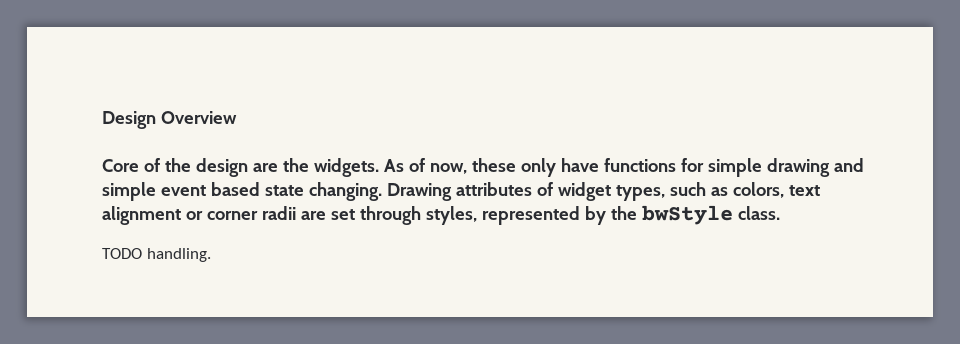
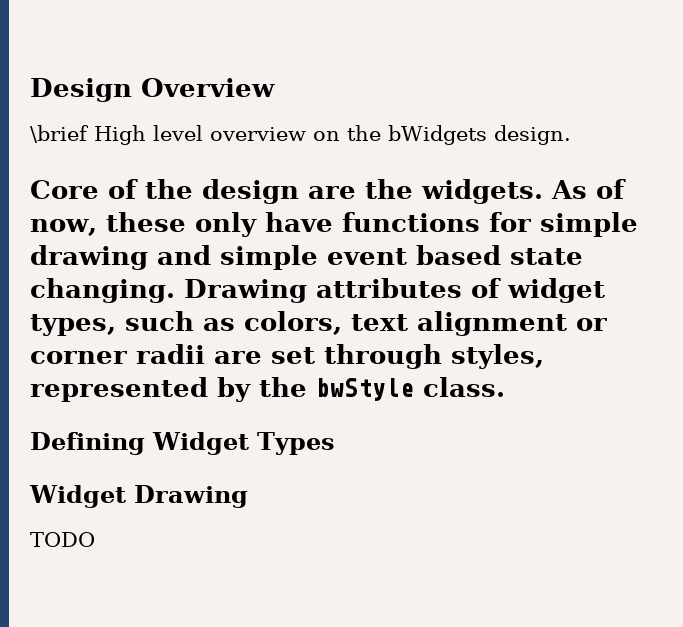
(237, 117) none -> [30,125,571,145] // \brief High level overview on the bWidgets design.
(780, 213) none -> [30,432,335,455] [29,485,248,508] // Defining Widget Types // Widget Drawing
[146,248,211,262] handling. -> (95, 539) none

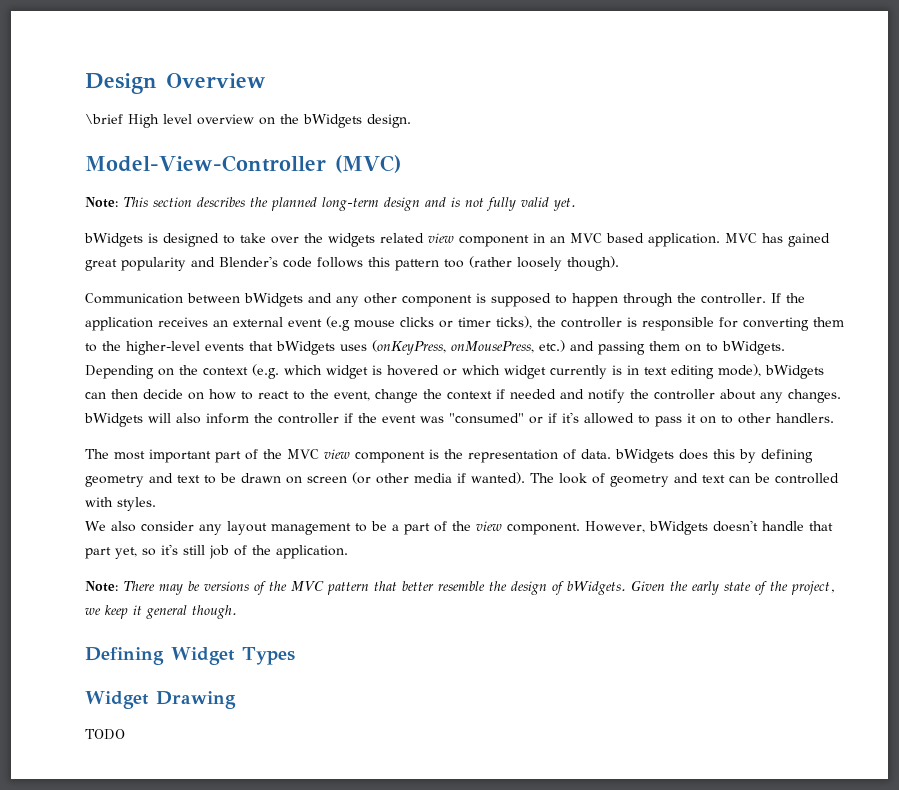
[30,179,626,204] [30,212,638,237] [30,245,583,270] [30,278,605,303] [30,311,607,336] [30,344,544,369] [30,377,505,402] Core of the design are the widgets. As of now, these only have functions for simple drawing and simple event based state changing. Drawing attributes of widget types, such as colors, text alignment or corner radii are set through styles, represented by the bwStyle class. -> [85,155,401,173] [85,197,576,211] [84,233,830,247] [85,256,619,271] [85,293,805,307] [85,316,844,331] [85,340,785,355] [85,364,824,379] [85,389,841,403] [84,412,834,427] [85,449,813,463] [85,472,839,487] [85,497,156,511] [85,520,833,535] [85,544,348,559] [85,581,835,595] [85,605,237,619] Model-View-Controller (MVC) // Note: This section describes the planned long-term design and is not fully valid yet. // bWidgets is designed to take over the widgets related view component in an MVC based application. MVC has gained great popularity and Blender's code follows this pattern too (rather loosely though). // Communication between bWidgets and any other component is supposed to happen through the controller. If the application receives an external event (e.g mouse clicks or timer ticks), the controller is responsible for converting them to the higher-level events that bWidgets uses (onKeyPress, onMousePress, etc.) and passing them on to bWidgets. Depending on the context (e.g. which widget is hovered or which widget currently is in text editing mode), bWidgets can then decide on how to react to the event, change the context if needed and notify the controller about any changes. bWidgets will also inform the controller if the event was "consumed" or if it's allowed to pass it on to other handlers. // The most important part of the MVC view component is the representation of data. bWidgets does this by defining geometry and text to be drawn on screen (or other media if wanted). The look of geometry and text can be controlled with styles. // We also consider any layout management to be a part of the view component. However, bWidgets doesn't handle that part yet, so it's still job of the application. // Note: There may be versions of the MVC pattern that better resemble the design of bWidgets. Given the early state of the project, we keep it general though.

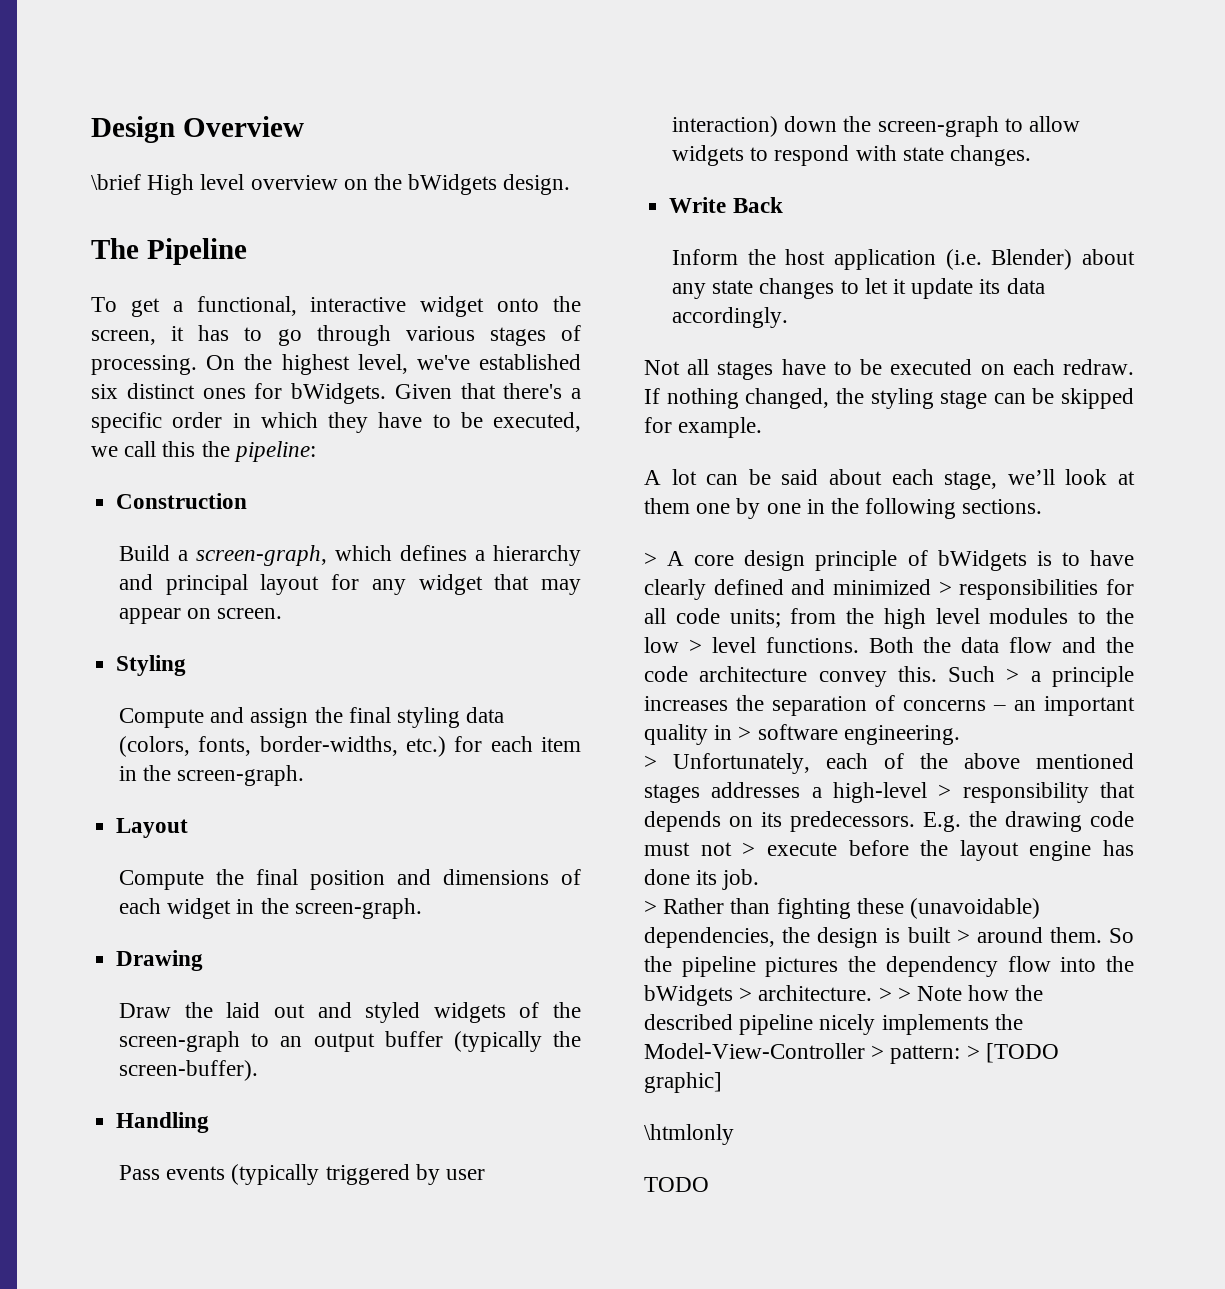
[85,155,401,173] [85,197,576,211] [84,233,830,247] [85,256,619,271] [85,293,805,307] [85,316,844,331] [85,340,785,355] [85,364,824,379] [85,389,841,403] [84,412,834,427] [85,449,813,463] [85,472,839,487] [85,497,156,511] [85,520,833,535] [85,544,348,559] [85,581,835,595] [85,605,237,619] [85,647,295,665] [85,691,236,709] Model-View-Controller (MVC) // Note: This section describes the planned long-term design and is not fully valid yet. // bWidgets is designed to take over the widgets related view component in an MVC based application. MVC has gained great popularity and Blender's code follows this pattern too (rather loosely though). // Communication between bWidgets and any other component is supposed to happen through the controller. If the application receives an external event (e.g mouse clicks or timer ticks), the controller is responsible for converting them to the higher-level events that bWidgets uses (onKeyPress, onMousePress, etc.) and passing them on to bWidgets. Depending on the context (e.g. which widget is hovered or which widget currently is in text editing mode), bWidgets can then decide on how to react to the event, change the context if needed and notify the controller about any changes. bWidgets will also inform the controller if the event was "consumed" or if it's allowed to pass it on to other handlers. // The most important part of the MVC view component is the representation of data. bWidgets does this by defining geometry and text to be drawn on screen (or other media if wanted). The look of geometry and text can be controlled with styles. // We also consider any layout management to be a part of the view component. However, bWidgets doesn't handle that part yet, so it's still job of the application. // Note: There may be versions of the MVC pattern that better resemble the design of bWidgets. Given the early state of the project, we keep it general though. // Defining Widget Types // Widget Drawing -> [91,238,247,265] [91,296,581,317] [91,325,581,346] [91,354,581,375] [91,383,581,404] [91,412,581,433] [91,441,316,462] [116,493,248,509] [119,545,581,566] [119,574,581,595] [119,608,283,624] [116,655,187,676] [119,707,505,728] [119,736,582,757] [119,765,305,786] [116,818,189,838] [119,869,581,890] [119,898,422,919] [116,950,204,971] [119,1002,581,1023] [119,1031,581,1052] [119,1060,259,1081] [116,1112,210,1133] [119,1164,486,1185] [672,116,1081,137] [672,145,1032,166] [669,197,783,213] [672,249,1135,270] [672,278,1045,299] [672,307,789,328] [644,359,1134,380] [644,388,1134,409] [644,417,763,438] [644,469,1135,490] [644,498,1043,519] [644,550,1134,571] [644,579,1134,600] [644,608,1134,629] [644,637,1134,653] [644,666,1134,687] [644,695,1135,716] [644,724,960,745] [644,753,1134,774] [644,782,1135,803] [644,811,1134,832] [644,840,1134,861] [644,869,760,890] [644,898,1041,919] [644,927,1134,948] [644,956,1134,977] [644,985,1044,1006] [644,1014,1023,1035] [644,1043,1059,1064] [644,1072,722,1093] [644,1124,734,1145] The Pipeline // To get a functional, interactive widget onto the screen, it has to go through various stages of processing. On the highest level, we've established six distinct ones for bWidgets. Given that there's a specific order in which they have to be executed, we call this the pipeline: // Construction // Build a screen-graph, which defines a hierarchy and principal layout for any widget that may appear on screen. // Styling // Compute and assign the final styling data (colors, fonts, border-widths, etc.) for each item in the screen-graph. // Layout // Compute the final position and dimensions of each widget in the screen-graph. // Drawing // Draw the laid out and styled widgets of the screen-graph to an output buffer (typically the screen-buffer). // Handling // Pass events (typically triggered by user interaction) down the screen-graph to allow widgets to respond with state changes. // Write Back // Inform the host application (i.e. Blender) about any state changes to let it update its data accordingly. // Not all stages have to be executed on each redraw. If nothing changed, the styling stage can be skipped for example. // A lot can be said about each stage, we’ll look at them one by one in the following sections. // > A core design principle of bWidgets is to have clearly defined and minimized > responsibilities for all code units; from the high level modules to the low > level functions. Both the data flow and the code architecture convey this. Such > a principle increases the separation of concerns – an important quality in > software engineering. // > Unfortunately, each of the above mentioned stages addresses a high-level > responsibility that depends on its predecessors. E.g. the drawing code must not > execute before the layout engine has done its job. // > Rather than fighting these (unavoidable) dependencies, the design is built > around them. So the pipeline pictures the dependency flow into the bWidgets > architecture. > > Note how the described pipeline nicely implements the Model-View-Controller > pattern: > [TODO graphic] // \htmlonly

